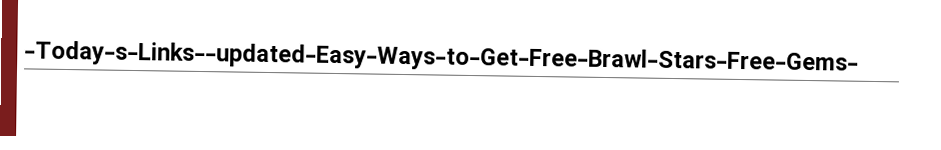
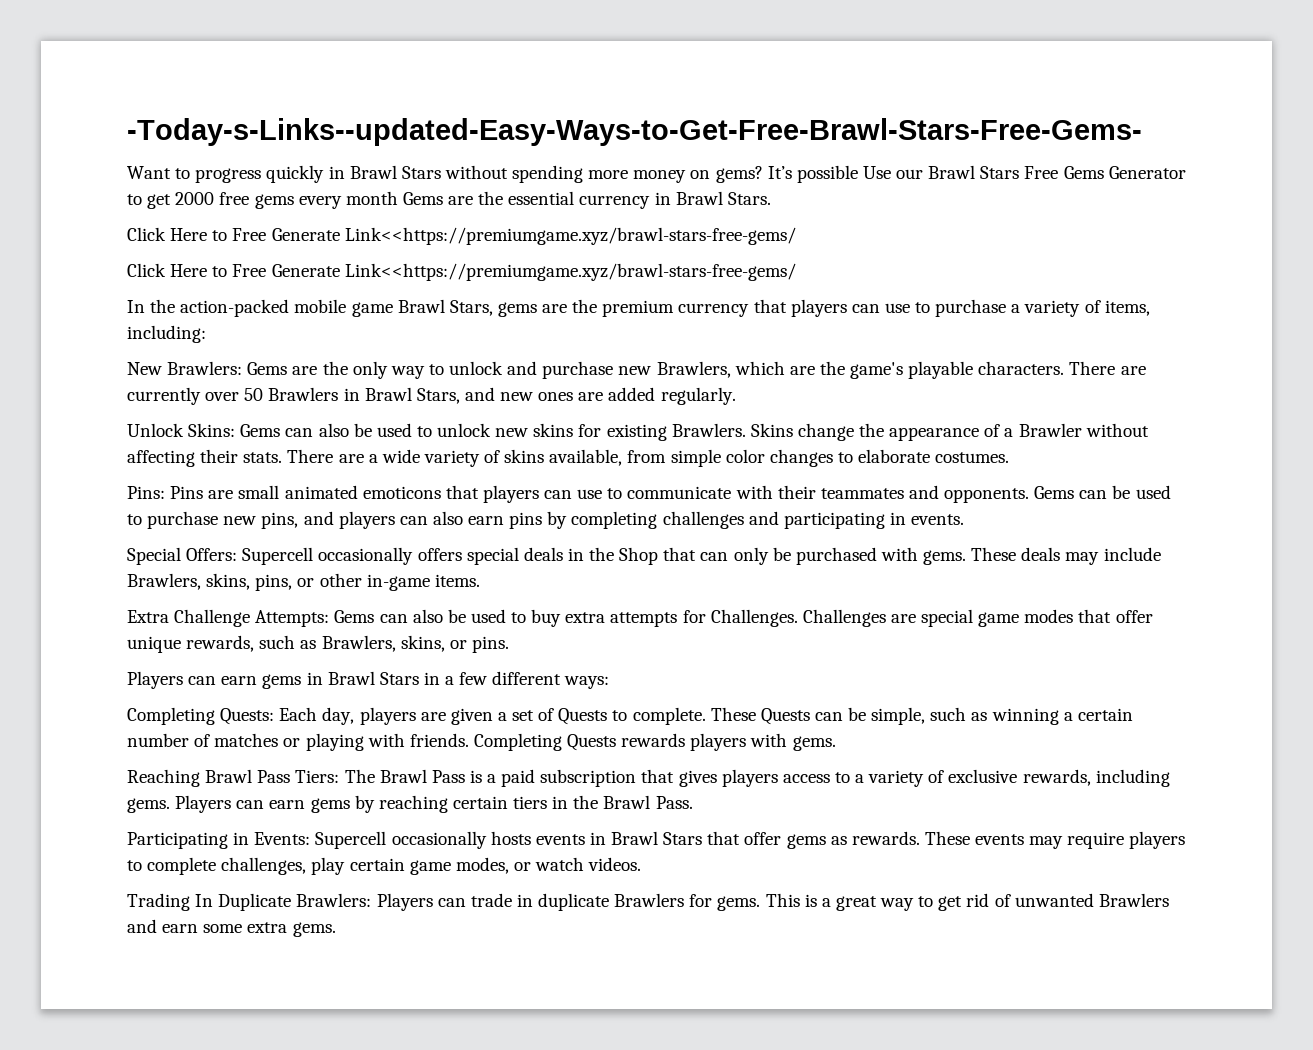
(859, 58) none -> [127,165,1186,183] [127,191,771,209] [127,227,796,245] [127,263,796,281] [127,299,1150,317] [127,325,206,343] [127,361,1146,379] [127,387,736,405] [127,423,1149,441] [127,449,1010,467] [127,485,1171,503] [127,511,965,529] [127,547,1161,565] [127,573,480,591] [127,609,1153,627] [127,635,509,653] [127,671,610,689] [127,707,1133,725] [127,733,836,751] [127,769,1170,787] [127,795,693,813] [127,831,1186,849] [127,857,642,875] [127,893,1169,911] [127,919,336,937] // Want to progress quickly in Brawl Stars without spending more money on gems? It’s possible Use our Brawl Stars Free Gems Generator to get 2000 free gems every month Gems are the essential currency in Brawl Stars. // Click Here to Free Generate Link<<https://premiumgame.xyz/brawl-stars-free-gems/ // Click Here to Free Generate Link<<https://premiumgame.xyz/brawl-stars-free-gems/ // In the action-packed mobile game Brawl Stars, gems are the premium currency that players can use to purchase a variety of items, including: // New Brawlers: Gems are the only way to unlock and purchase new Brawlers, which are the game's playable characters. There are currently over 50 Brawlers in Brawl Stars, and new ones are added regularly. // Unlock Skins: Gems can also be used to unlock new skins for existing Brawlers. Skins change the appearance of a Brawler without affecting their stats. There are a wide variety of skins available, from simple color changes to elaborate costumes. // Pins: Pins are small animated emoticons that players can use to communicate with their teammates and opponents. Gems can be used to purchase new pins, and players can also earn pins by completing challenges and participating in events. // Special Offers: Supercell occasionally offers special deals in the Shop that can only be purchased with gems. These deals may include Brawlers, skins, pins, or other in-game items. // Extra Challenge Attempts: Gems can also be used to buy extra attempts for Challenges. Challenges are special game modes that offer unique rewards, such as Brawlers, skins, or pins. // Players can earn gems in Brawl Stars in a few different ways: // Completing Quests: Each day, players are given a set of Quests to complete. These Quests can be simple, such as winning a certain number of matches or playing with friends. Completing Quests rewards players with gems. // Reaching Brawl Pass Tiers: The Brawl Pass is a paid subscription that gives players access to a variety of exclusive rewards, including gems. Players can earn gems by reaching certain tiers in the Brawl Pass. // Participating in Events: Supercell occasionally hosts events in Brawl Stars that offer gems as rewards. These events may require players to complete challenges, play certain game modes, or watch videos. // Trading In Duplicate Brawlers: Players can trade in duplicate Brawlers for gems. This is a great way to get rid of unwanted Brawlers and earn some extra gems.

